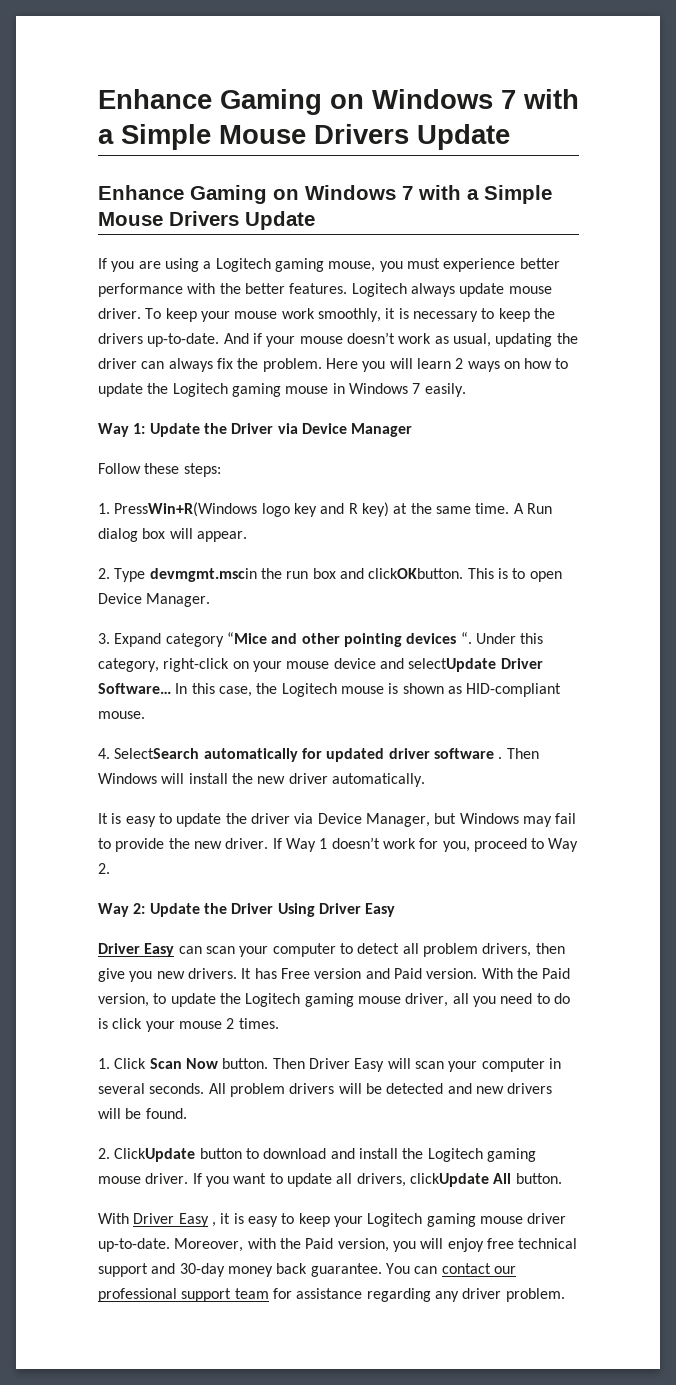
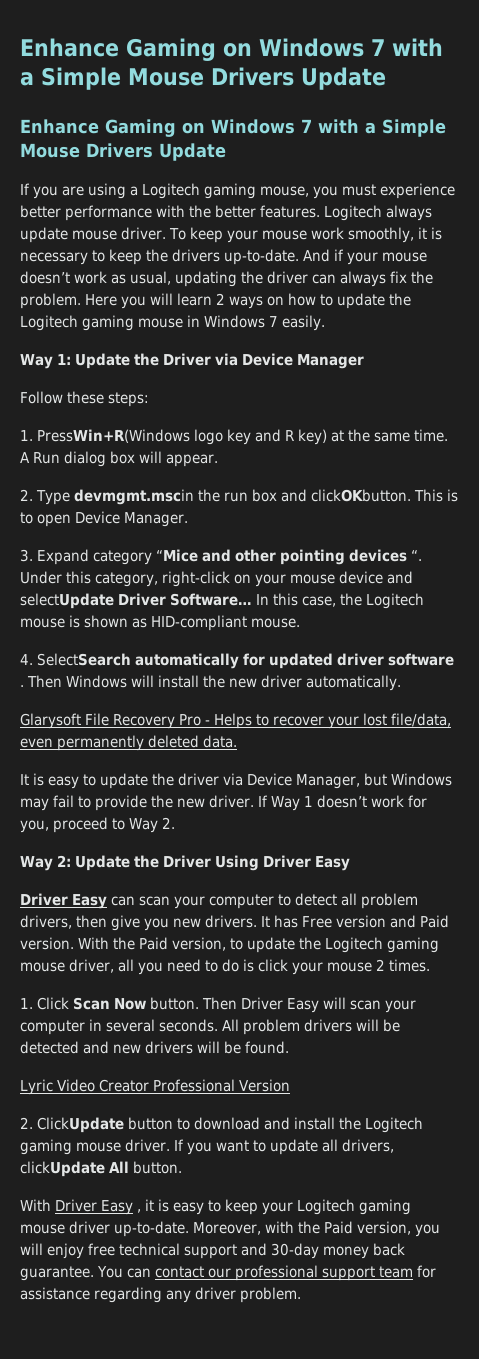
(425, 780) none -> [20,713,451,729] [20,735,237,751] // Glarysoft File Recovery Pro - Helps to recover your lost file/data, even permanently deleted data.
(187, 1113) none -> [20,1079,290,1095] // Lyric Video Creator Professional Version

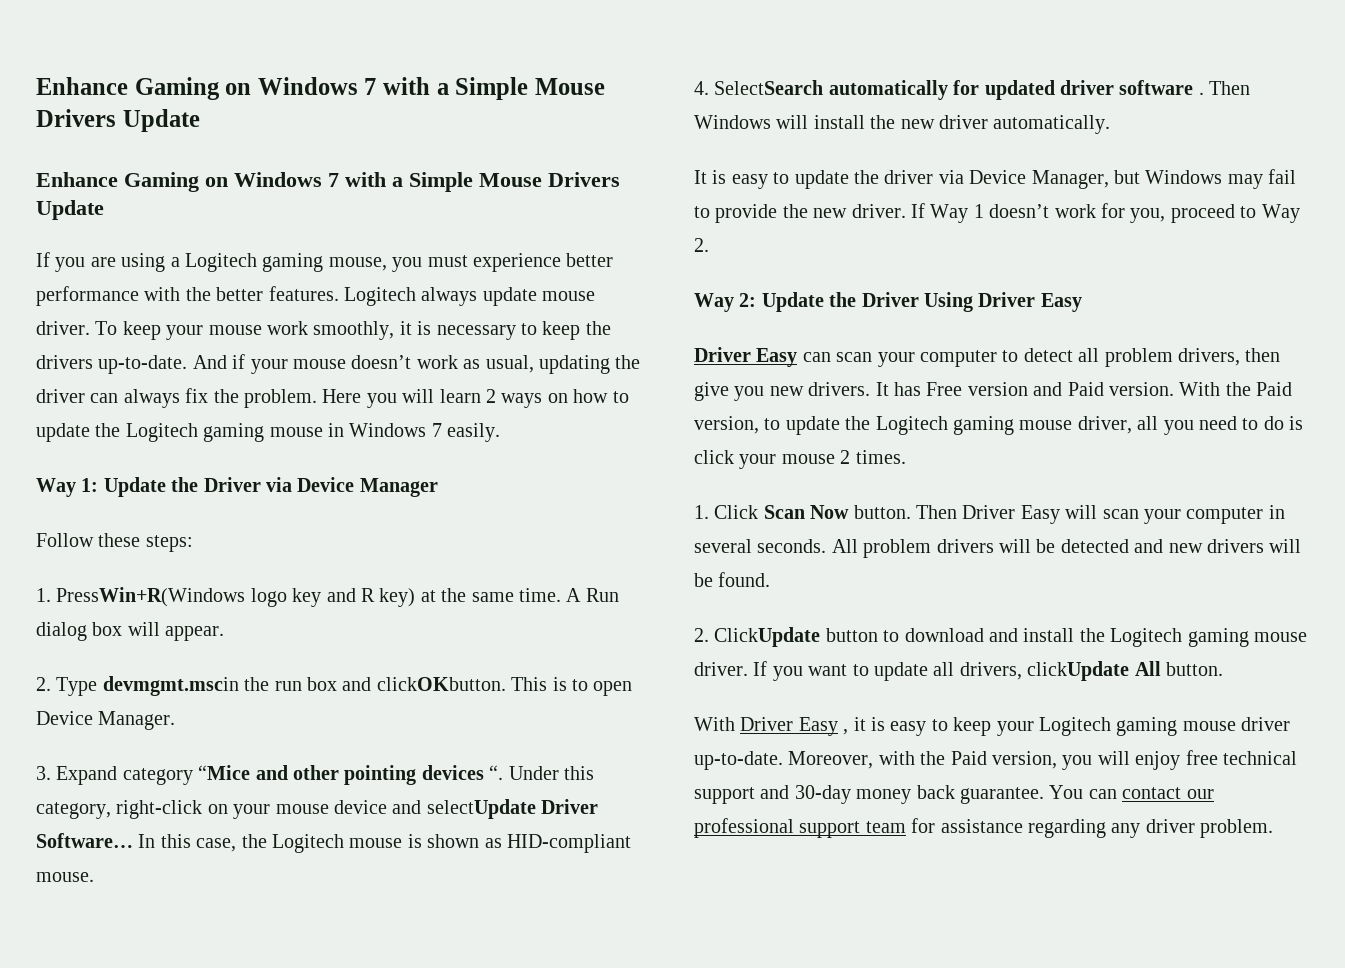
[20,713,451,729] [20,735,237,751] // Glarysoft File Recovery Pro - Helps to recover your lost file/data, even permanently deleted data. -> (1111, 124) none
[20,1079,290,1095] // Lyric Video Creator Professional Version -> (771, 579) none

